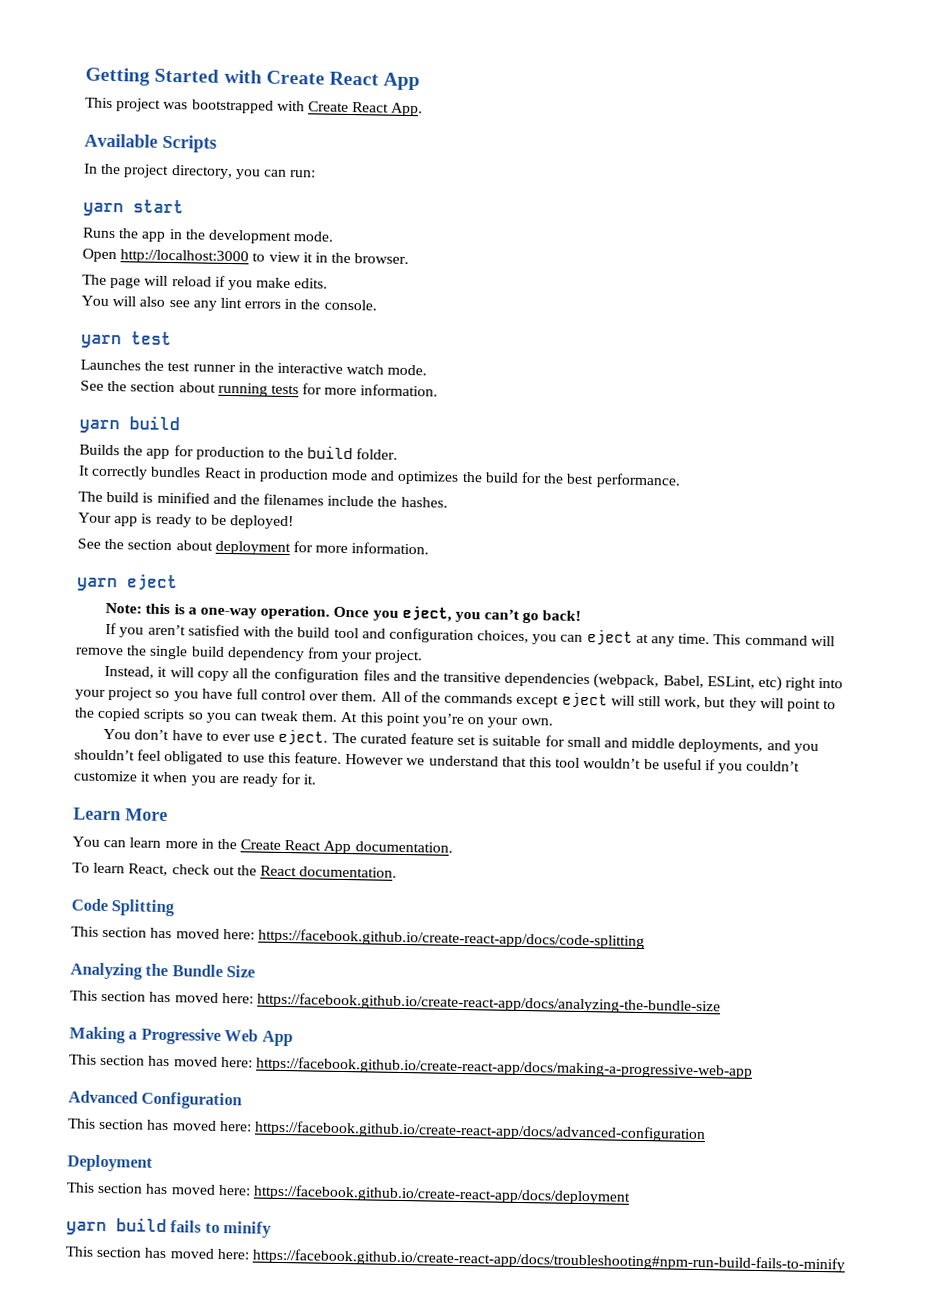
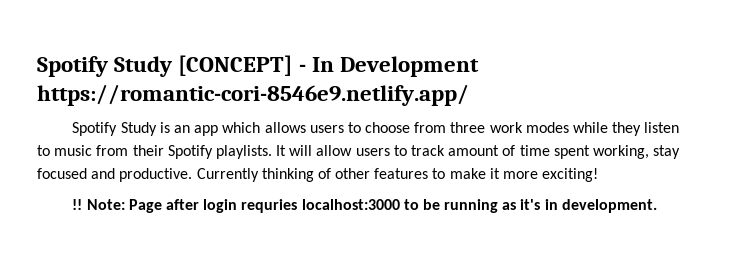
[85,67,421,91] [85,97,424,117] [84,133,217,153] [84,163,317,180] [83,199,184,217] [82,227,335,245] [82,248,410,265] [82,274,329,291] [81,295,377,311] [81,331,172,349] [80,359,428,376] [80,380,439,397] [79,416,180,434] [79,444,399,461] [78,465,681,489] [78,491,448,508] [78,512,295,530] [77,538,430,556] [77,574,178,592] [105,602,582,624] [105,622,835,647] [75,645,424,664] [104,665,844,692] [75,687,837,712] [74,707,553,728] [103,728,819,754] [74,749,801,774] [73,770,317,787] [73,807,168,822] [72,836,453,855] [72,862,398,878] [71,898,176,917] [71,926,645,950] [70,962,256,980] [70,990,721,1015] [69,1026,293,1047] [69,1054,753,1079] [68,1090,243,1110] [68,1118,706,1143] [67,1154,153,1172] [66,1182,631,1205] [66,1218,273,1238] [65,1246,845,1273] Getting Started with Create React App // This project was bootstrapped with Create React App. // Available Scripts // In the project directory, you can run: // yarn start // Runs the app in the development mode. // Open http://localhost:3000 to view it in the browser. // The page will reload if you make edits. // You will also see any lint errors in the console. // yarn test // Launches the test runner in the interactive watch mode. // See the section about running tests for more information. // yarn build // Builds the app for production to the build folder. // It correctly bundles React in production mode and optimizes the build for the best performance. // The build is minified and the filenames include the hashes. // Your app is ready to be deployed! // See the section about deployment for more information. // yarn eject // Note: this is a one-way operation. Once you eject, you can’t go back! // If you aren’t satisfied with the build tool and configuration choices, you can eject at any time. This command will remove the single build dependency from your project. // Instead, it will copy all the configuration files and the transitive dependencies (webpack, Babel, ESLint, etc) right into your project so you have full control over them. All of the commands except eject will still work, but they will point to the copied scripts so you can tweak them. At this point you’re on your own. // You don’t have to ever use eject. The curated feature set is suitable for small and middle deployments, and you shouldn’t feel obligated to use this feature. However we understand that this tool wouldn’t be useful if you couldn’t customize it when you are ready for it. // Learn More // You can learn more in the Create React App documentation. // To learn React, check out the React documentation. // Code Splitting // This section has moved here: https://facebook.github.io/create-react-app/docs/code-splitting // Analyzing the Bundle Size // This section has moved here: https://facebook.github.io/create-react-app/docs/analyzing-the-bundle-size // Making a Progressive Web App // This section has moved here: https://facebook.github.io/create-react-app/docs/making-a-progressive-web-app // Advanced Configuration // This section has moved here: https://facebook.github.io/create-react-app/docs/advanced-configuration // Deployment // This section has moved here: https://facebook.github.io/create-react-app/docs/deployment // yarn build fails to minify // This section has moved here: https://facebook.github.io/create-react-app/docs/troubleshooting#npm-run-build-fails-to-minify -> [37,55,480,77] [37,84,469,106] [72,122,680,136] [37,145,681,159] [37,168,599,182] [72,199,657,213] Spotify Study [CONCEPT] - In Development https://romantic-cori-8546e9.netlify.app/ // Spotify Study is an app which allows users to choose from three work modes while they listen to music from their Spotify playlists. It will allow users to track amount of time spent working, stay focused and productive. Currently thinking of other features to make it more exciting! // !! Note: Page after login requries localhost:3000 to be running as it's in development.

